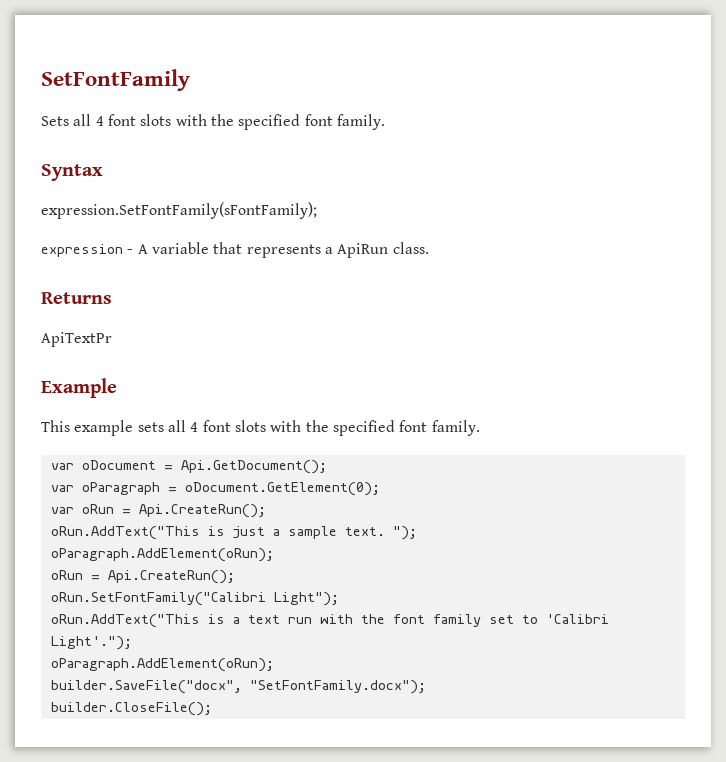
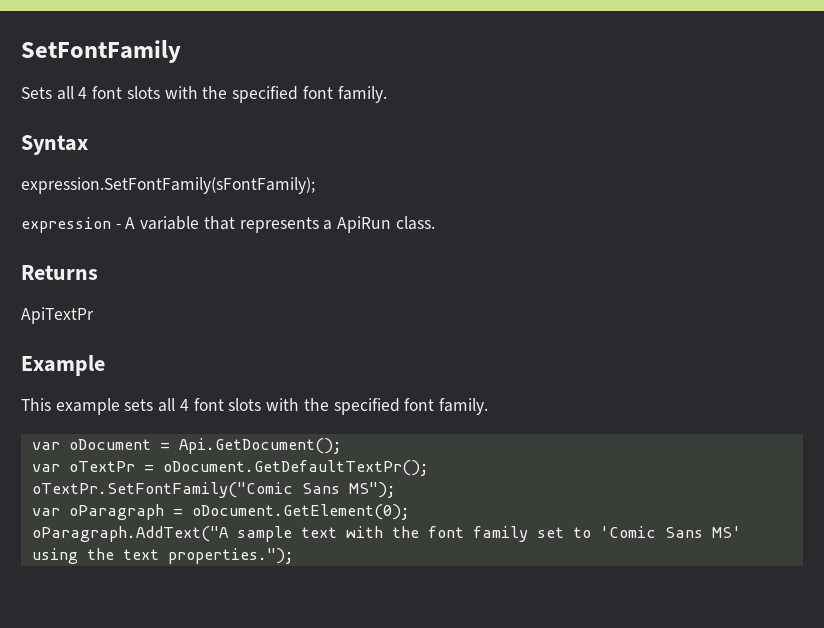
[81,482,380,496] [50,504,266,518] [50,526,417,540] [50,548,274,562] [50,570,235,584] [50,592,339,606] [50,614,312,628] oParagraph = oDocument.GetElement(0); // var oRun = Api.CreateRun(); // oRun.AddText("This is just a sample text. "); // oParagraph.AddElement(oRun); // oRun = Api.CreateRun(); // oRun.SetFontFamily("Calibri Light"); // oRun.AddText("This is a text run -> [68,460,429,476] [31,482,396,498] [31,504,410,520] [31,526,337,542] oTextPr = oDocument.GetDefaultTextPr(); // oTextPr.SetFontFamily("Comic Sans MS"); // var oParagraph = oDocument.GetElement(0); // oParagraph.AddText("A sample text
[545,614,609,624] [50,636,132,650] [50,658,274,672] [50,680,426,694] [50,702,212,716] 'Calibri Light'."); // oParagraph.AddElement(oRun); // builder.SaveFile("docx", "SetFontFamily.docx"); // builder.CloseFile(); -> [599,526,741,538] [31,548,294,564] 'Comic Sans MS' using the text properties.");

